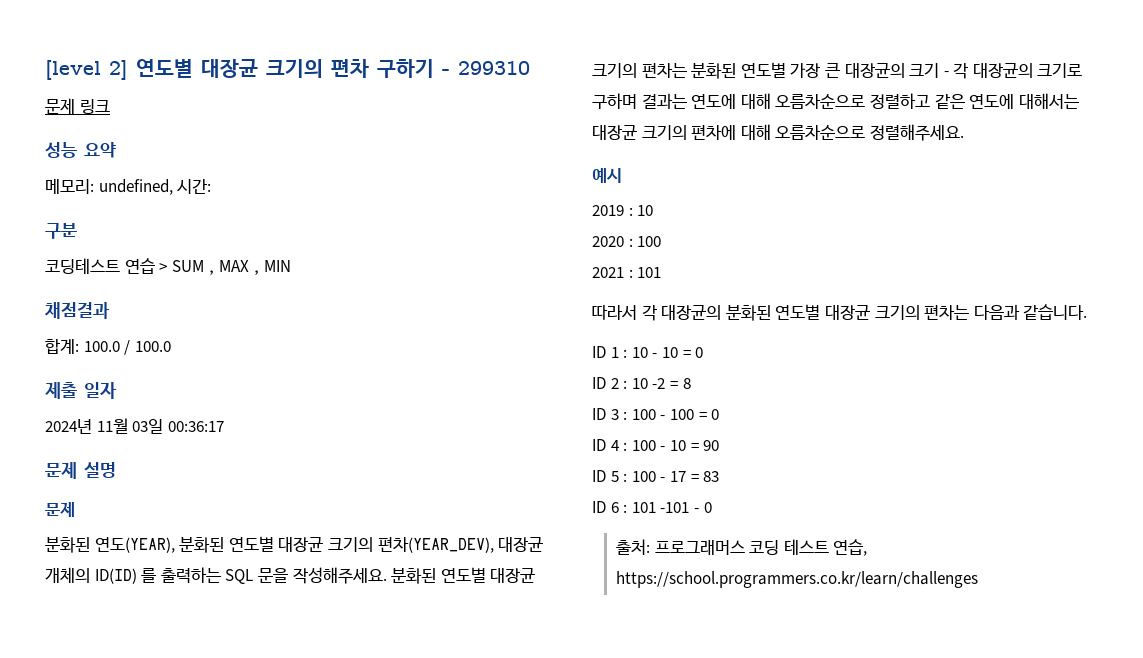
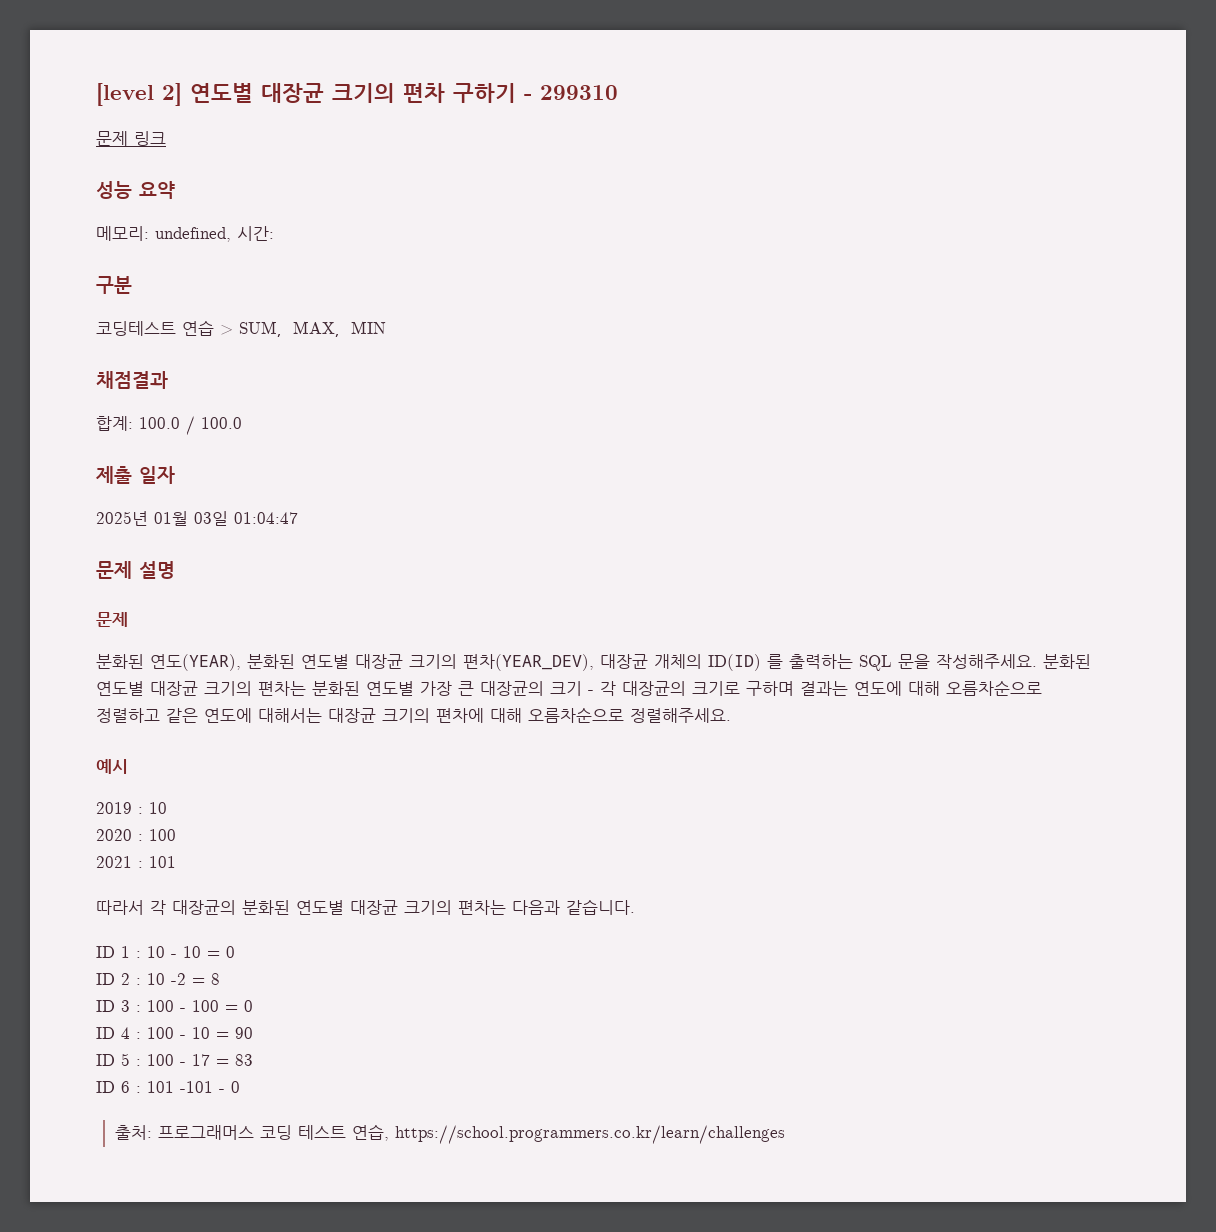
[45,418,224,434] 2024년 11월 03일 00:36:17 -> [96,511,298,526] 2025년 01월 03일 01:04:47

